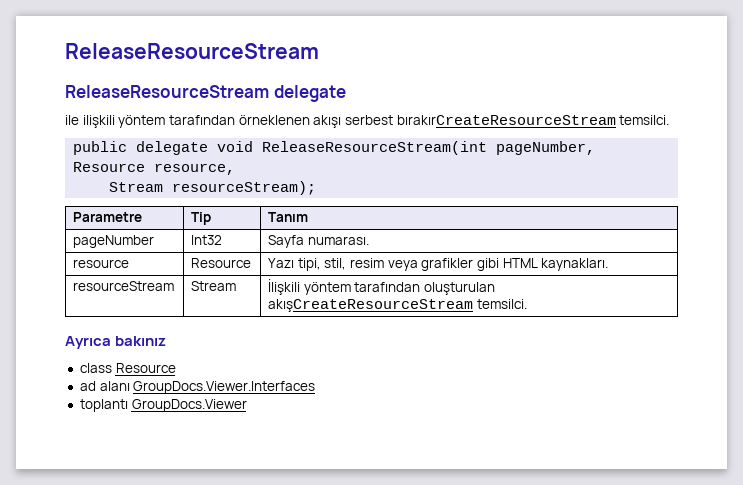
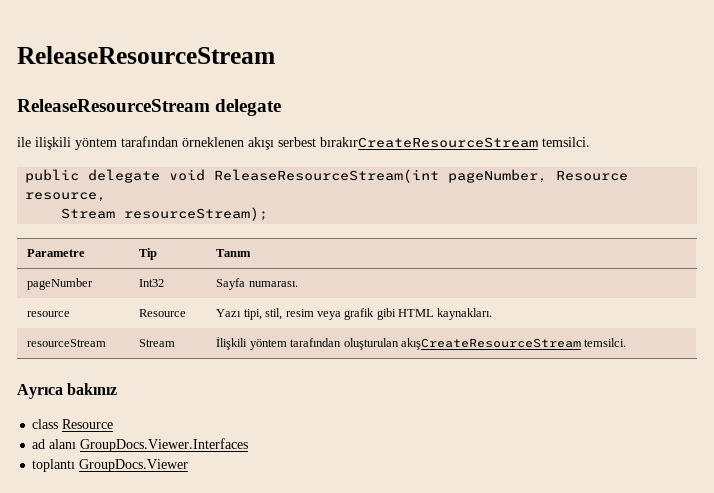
[421,258,474,271] grafikler -> [344,308,375,320] grafik

